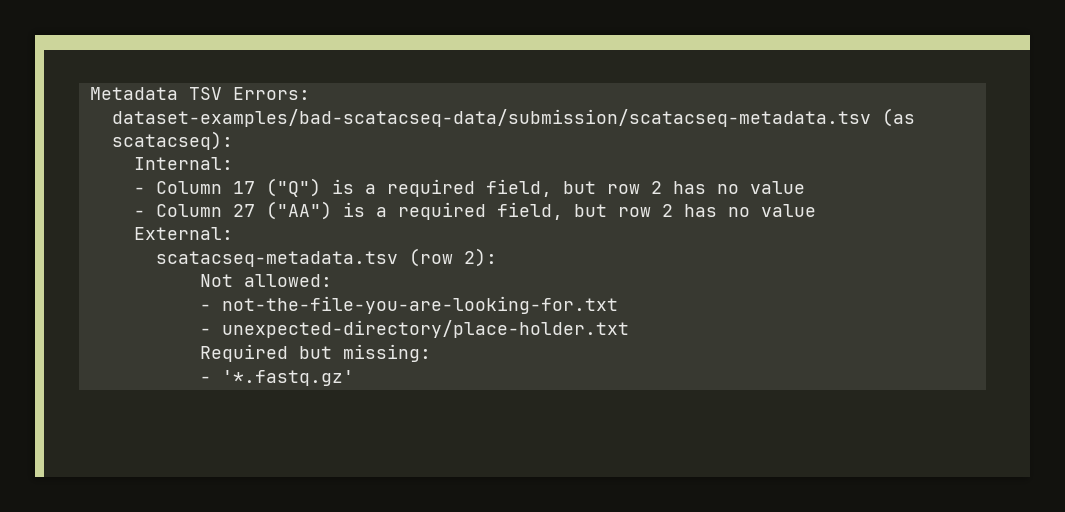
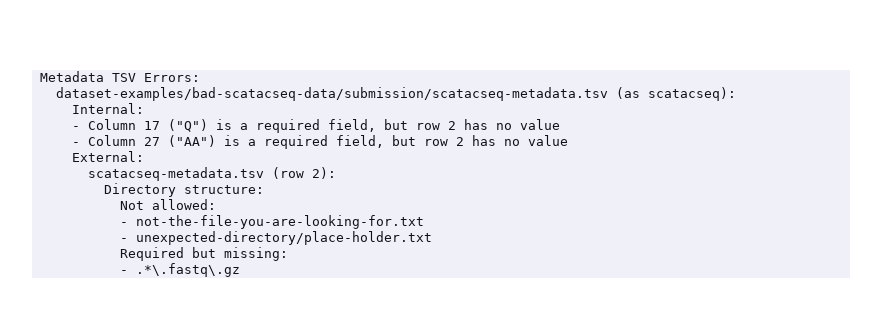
(498, 257) none -> [104,183,265,197] // Directory structure:
[222,370,355,386] '*.fastq.gz' -> [136,263,241,277] .*\.fastq\.gz

